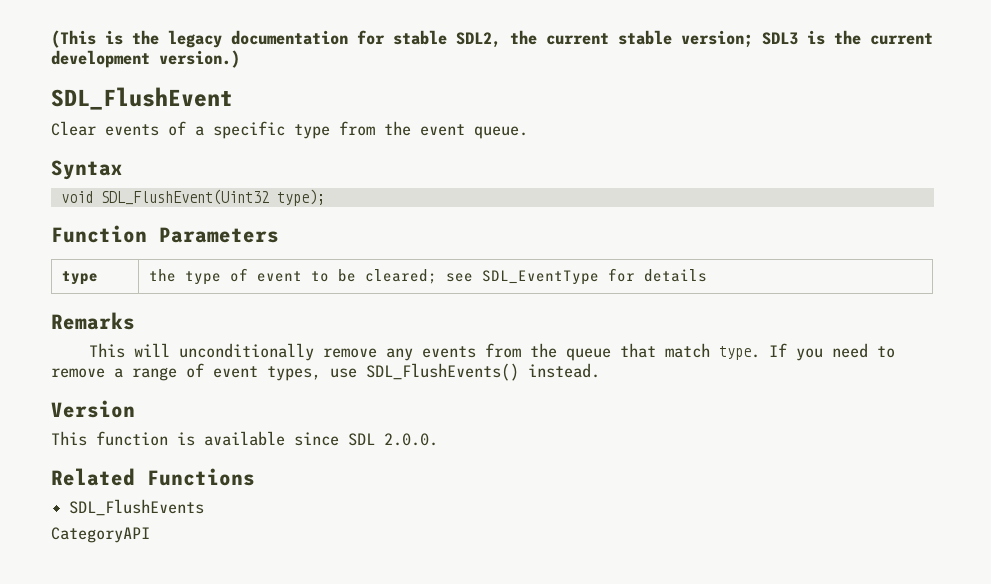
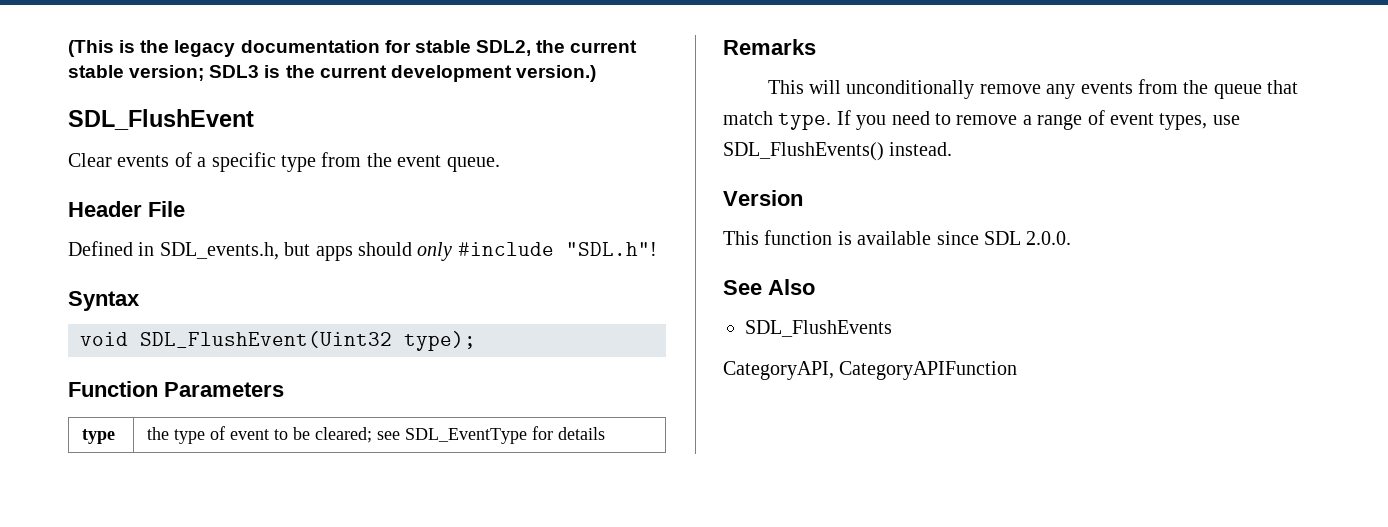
(528, 132) none -> [68,201,185,217] [68,241,657,261] // Header File // Defined in SDL_events.h, but apps should only #include "SDL.h"!
[51,468,255,486] Related Functions -> [723,279,815,295] See Also
[51,527,150,543] CategoryAPI -> [723,361,1018,380] CategoryAPI, CategoryAPIFunction

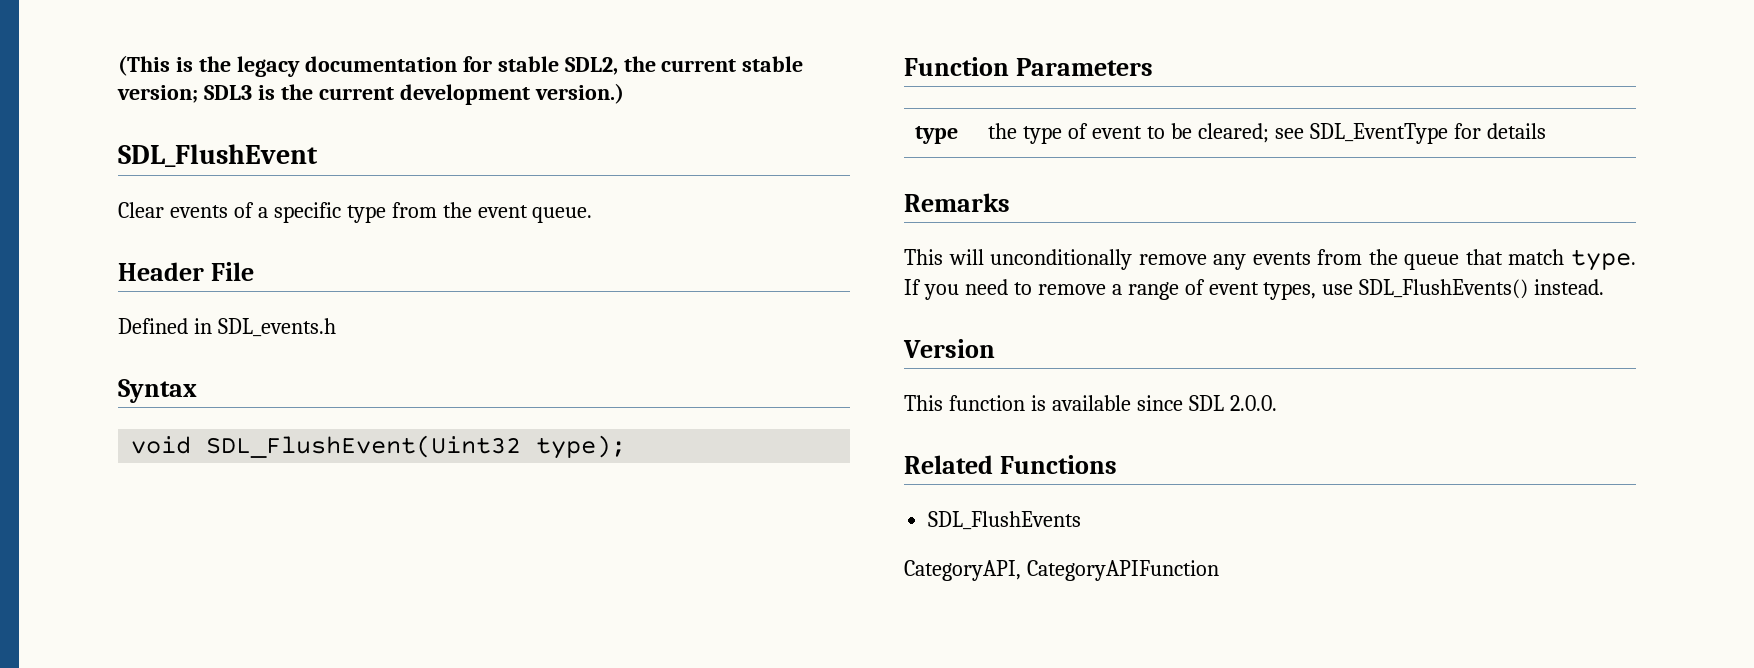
[159,242,657,261] SDL_events.h, but apps should only #include "SDL.h"! -> [217,318,336,337] SDL_events.h
[723,279,815,295] See Also -> [904,455,1117,474] Related Functions

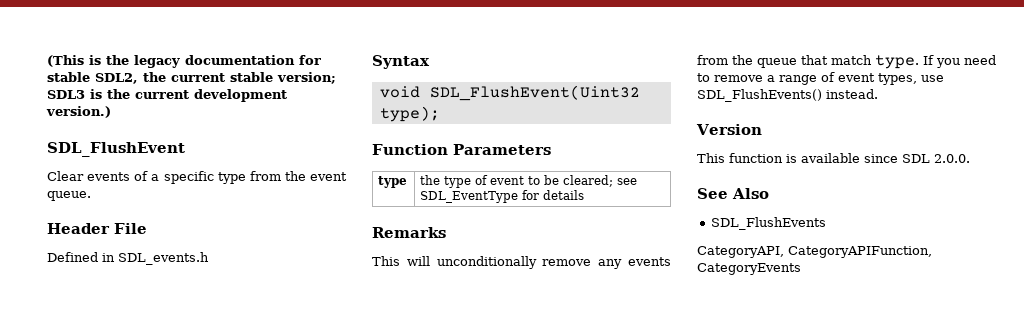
[904,455,1117,474] Related Functions -> [697,188,769,199] See Also
[1026,560,1219,581] CategoryAPIFunction -> [788,246,932,258] [697,263,801,275] CategoryAPIFunction, CategoryEvents

